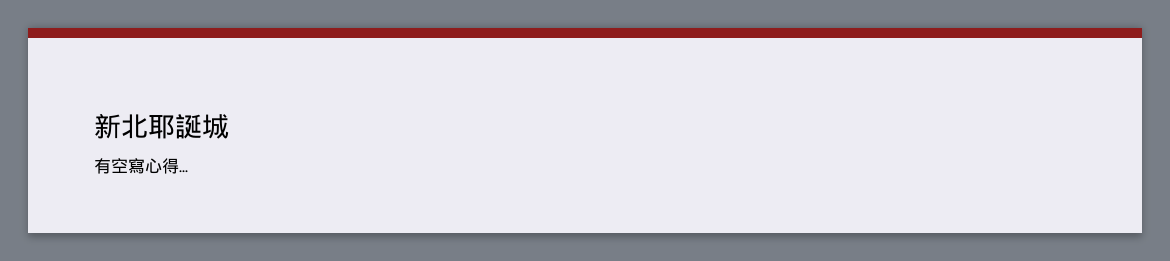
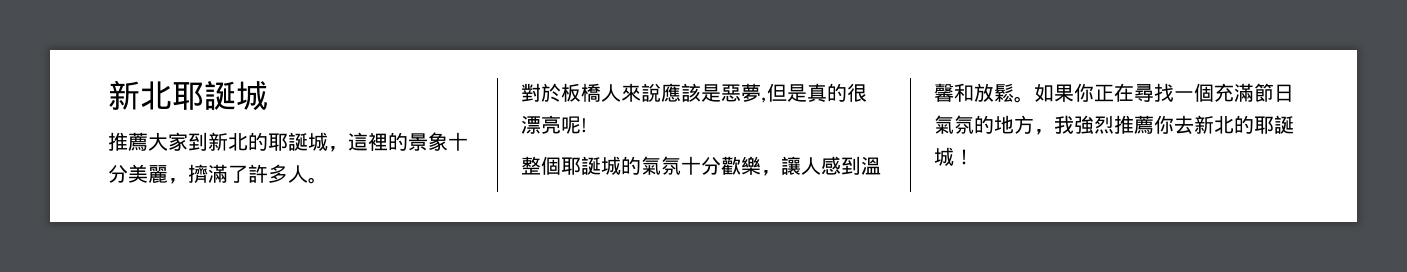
[94,158,188,174] 有空寫心得... -> [108,132,468,152] [108,164,328,184] [521,83,867,103] [521,115,587,134] [521,156,881,176] [934,83,1294,103] [934,115,1294,135] [934,147,974,166] 推薦大家到新北的耶誕城，這裡的景象十分美麗，擠滿了許多人。 // 對於板橋人來說應該是惡夢,但是真的很漂亮呢! // 整個耶誕城的氣氛十分歡樂，讓人感到溫馨和放鬆。如果你正在尋找一個充滿節日氣氛的地方，我強烈推薦你去新北的耶誕城！

